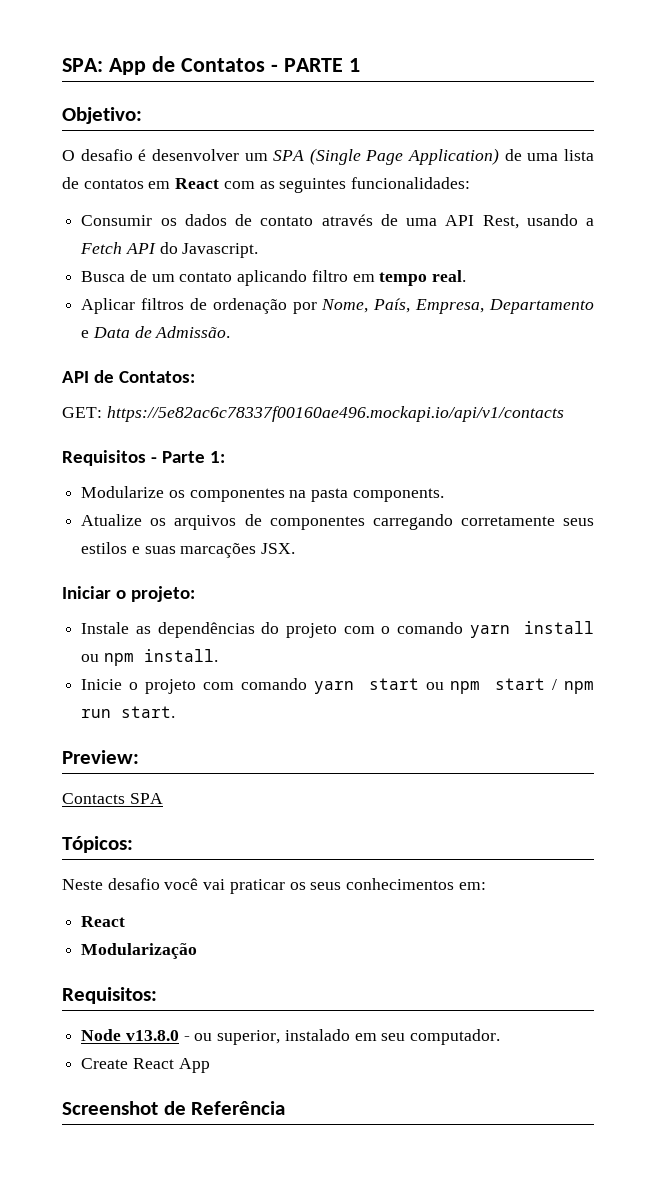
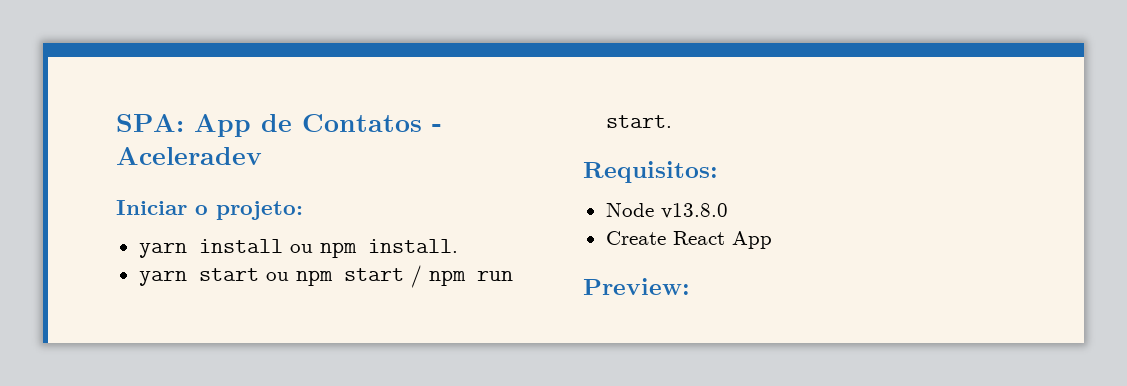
[283,58,360,72] [62,107,142,124] [62,148,594,165] [62,177,471,193] [81,214,594,229] [80,242,259,258] [81,270,467,286] [81,298,594,314] [81,326,231,338] [62,370,196,383] [62,406,564,422] [62,450,226,466] [81,486,444,502] [81,514,594,530] [81,542,296,558] [62,586,196,602] [81,622,464,638] PARTE 1 // Objetivo: // O desafio é desenvolver um SPA (Single Page Application) de uma lista de contatos em React com as seguintes funcionalidades: // Consumir os dados de contato através de uma API Rest, usando a Fetch API do Javascript. // Busca de um contato aplicando filtro em tempo real. // Aplicar filtros de ordenação por Nome, País, Empresa, Departamento e Data de Admissão. // API de Contatos: // GET: https://5e82ac6c78337f00160ae496.mockapi.io/api/v1/contacts // Requisitos - Parte 1: // Modularize os componentes na pasta components. // Atualize os arquivos de componentes carregando corretamente seus estilos e suas marcações JSX. // Iniciar o projeto: // Instale as dependências do projeto com o comando -> [116,147,262,165] [116,200,303,220] Aceleradev // Iniciar o projeto: //
[81,678,307,694] Inicie o projeto com comando -> (458, 246) none
[62,750,139,764] [62,793,163,804] [62,836,133,853] [62,878,486,894] [81,916,126,927] [81,943,198,959] [62,987,157,1004] [81,1029,501,1045] Preview: // Contacts SPA // Tópicos: // Neste desafio você vai praticar os seus conhecimentos em: // React // Modularização // Requisitos: // Node v13.8.0 - ou superior, instalado em seu computador. -> [583,161,718,183] [605,202,728,219] Requisitos: // Node v13.8.0
[62,1101,286,1115] Screenshot de Referência -> [583,278,690,295] Preview:

